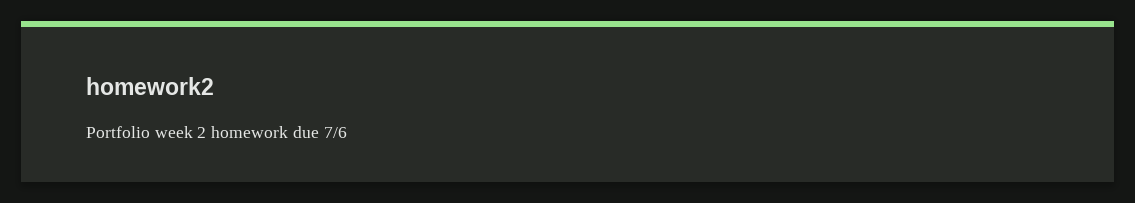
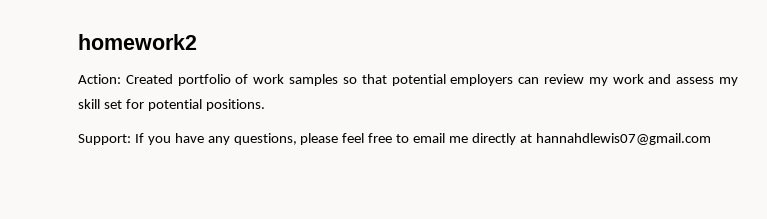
[86,126,347,138] Portfolio week 2 homework due 7/6 -> [78,74,738,86] [78,99,265,111] [78,133,711,145] Action: Created portfolio of work samples so that potential employers can review my work and assess my skill set for potential positions. // Support: If you have any questions, please feel free to email me directly at hannahdlewis07@gmail.com

